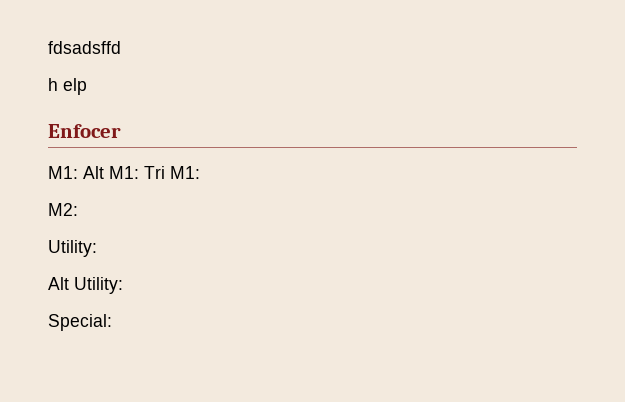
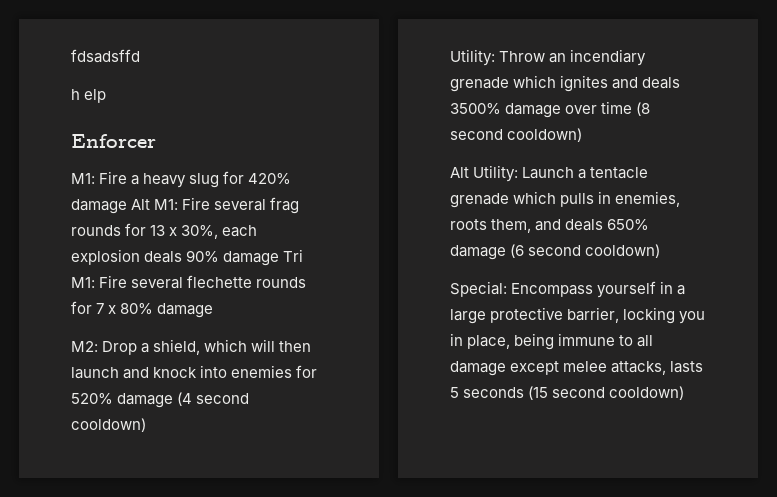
[48,124,121,138] [48,166,200,179] [48,203,78,216] [48,240,97,257] [48,277,123,294] [48,314,112,331] Enfocer // M1: Alt M1: Tri M1: // M2: // Utility: // Alt Utility: // Special: -> [71,134,156,148] [71,171,292,188] [71,197,300,214] [71,223,258,239] [71,249,304,266] [71,275,307,289] [71,301,214,318] [71,339,312,355] [71,365,318,379] [71,392,250,408] [71,418,146,432] [450,49,647,66] [450,75,681,92] [450,101,651,118] [450,128,583,142] [450,165,649,182] [450,191,681,208] [450,219,650,233] [450,244,661,260] [450,281,686,298] [450,307,706,324] [450,333,654,350] [450,361,704,376] [450,386,685,400] Enforcer // M1: Fire a heavy slug for 420% damage Alt M1: Fire several frag rounds for 13 x 30%, each explosion deals 90% damage Tri M1: Fire several flechette rounds for 7 x 80% damage // M2: Drop a shield, which will then launch and knock into enemies for 520% damage (4 second cooldown) // Utility: Throw an incendiary grenade which ignites and deals 3500% damage over time (8 second cooldown) // Alt Utility: Launch a tentacle grenade which pulls in enemies, roots them, and deals 650% damage (6 second cooldown) // Special: Encompass yourself in a large protective barrier, locking you in place, being immune to all damage except melee attacks, lasts 5 seconds (15 second cooldown)

